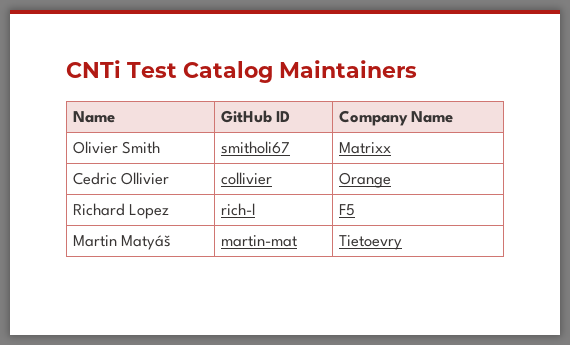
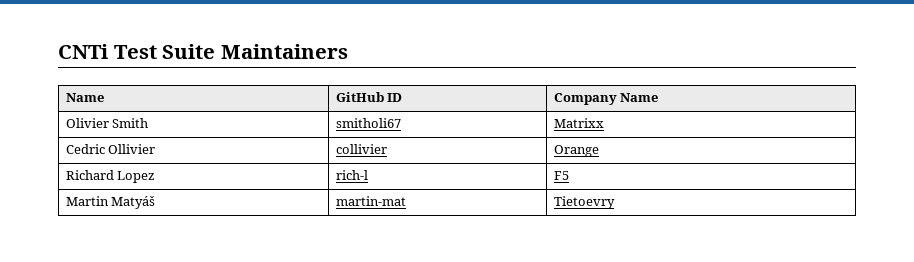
[183,61,273,83] Catalog -> [162,44,216,59] Suite

